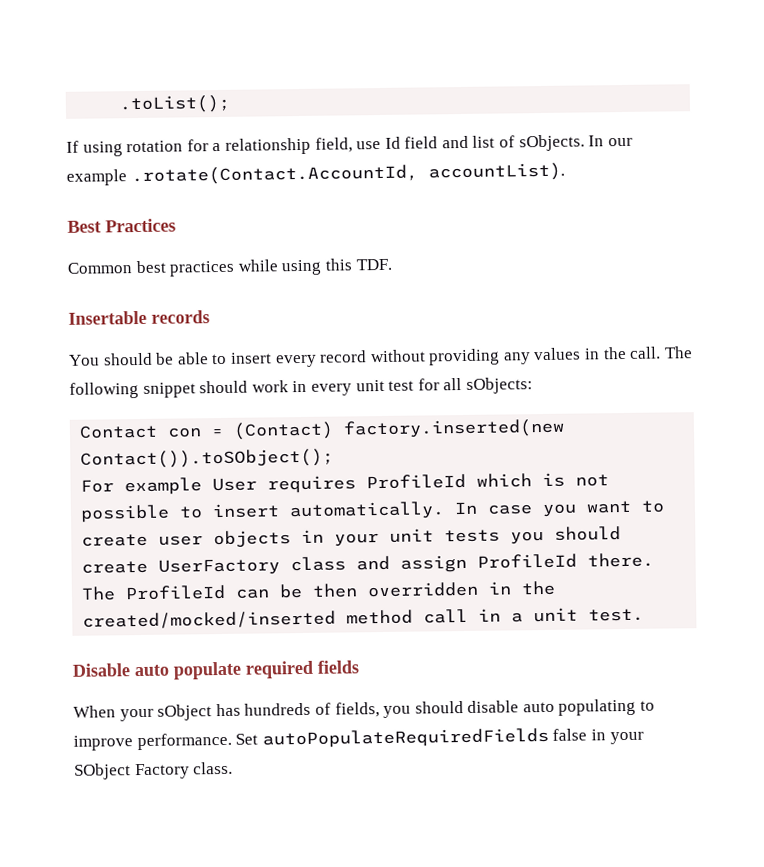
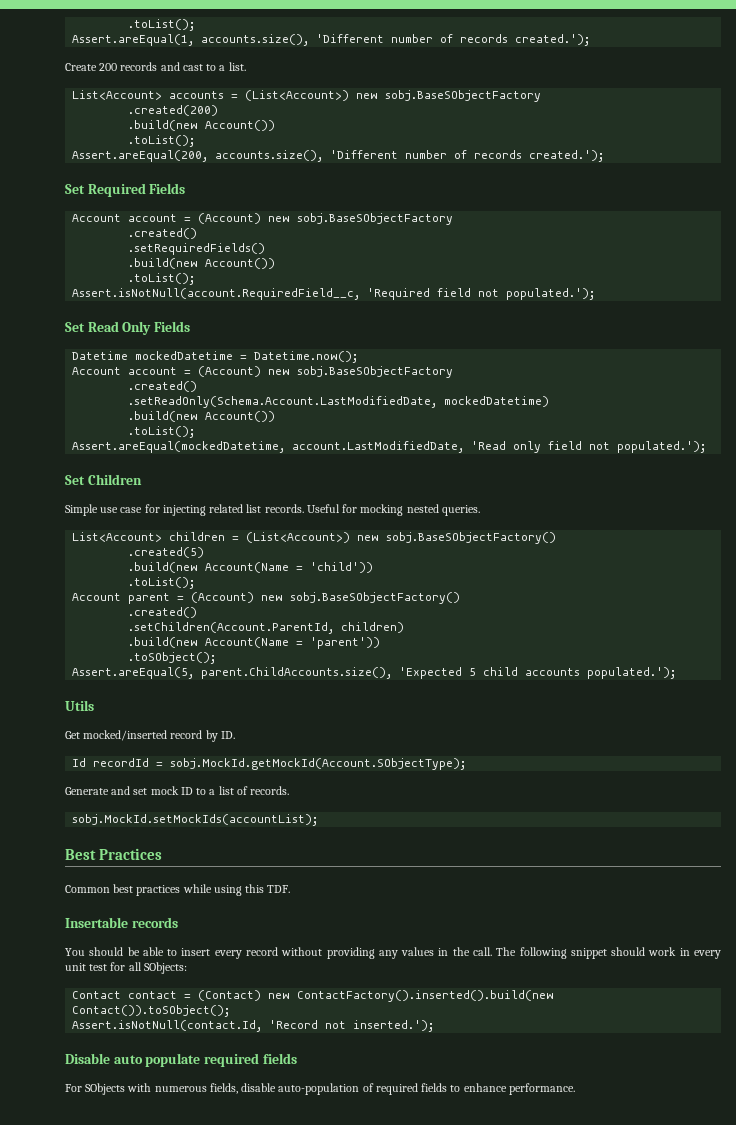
[119,94,232,114] [66,134,633,157] [66,162,565,186] .toList(); // If using rotation for a relationship field, use Id field and list of sObjects. In our example .rotate(Contact.AccountId, accountList). -> [128,19,196,31] [72,34,591,46] [65,62,246,71] [72,90,542,102] [128,105,219,116] [128,120,276,131] [128,135,196,147] [72,150,605,162] [65,183,186,197] [72,213,454,225] [128,228,198,239] [128,243,266,255] [128,258,276,269] [128,273,196,285] [72,288,596,300] [65,321,190,335] [72,351,359,363] [72,366,454,378] [128,381,198,392] [128,396,550,408] [128,411,276,422] [128,426,196,438] [72,441,707,453] [65,474,142,485] [65,504,480,516] [72,532,557,544] [128,547,205,558] [128,562,374,573] [128,577,196,589] [72,592,461,604] [128,607,198,618] [128,622,405,634] [128,637,381,649] [128,652,217,664] [72,667,677,679] [65,700,94,711] [65,730,235,742] [72,758,467,770] [65,786,290,795] [72,814,319,826] .toList(); // Assert.areEqual(1, accounts.size(), 'Different number of records created.'); // Create 200 records and cast to a list. // List<Account> accounts = (List<Account>) new sobj.BaseSObjectFactory // .created(200) // .build(new Account()) // .toList(); // Assert.areEqual(200, accounts.size(), 'Different number of records created.'); // Set Required Fields // Account account = (Account) new sobj.BaseSObjectFactory // .created() // .setRequiredFields() // .build(new Account()) // .toList(); // Assert.isNotNull(account.RequiredField__c, 'Required field not populated.'); // Set Read Only Fields // Datetime mockedDatetime = Datetime.now(); // Account account = (Account) new sobj.BaseSObjectFactory // .created() // .setReadOnly(Schema.Account.LastModifiedDate, mockedDatetime) // .build(new Account()) // .toList(); // Assert.areEqual(mockedDatetime, account.LastModifiedDate, 'Read only field not populated.'); // Set Children // Simple use case for injecting related list records. Useful for mocking nested queries. // List<Account> children = (List<Account>) new sobj.BaseSObjectFactory() // .created(5) // .build(new Account(Name = 'child')) // .toList(); // Account parent = (Account) new sobj.BaseSObjectFactory() // .created() // .setChildren(Account.ParentId, children) // .build(new Account(Name = 'parent')) // .toSObject(); // Assert.areEqual(5, parent.ChildAccounts.size(), 'Expected 5 child accounts populated.'); // Utils // Get mocked/inserted record by ID. // Id recordId = sobj.MockId.getMockId(Account.SObjectType); // Generate and set mock ID to a list of records. // sobj.MockId.setMockIds(accountList);
[465,377,533,394] sObjects: -> [143,962,187,974] SObjects:
[167,427,203,438] con -> [128,991,178,999] contact
[343,418,566,439] factory.inserted(new -> [268,990,555,1002] new ContactFactory().inserted().build(new
[80,472,610,496] [80,500,666,523] [81,526,622,549] [81,552,655,576] [81,580,557,601] [82,607,645,630] For example User requires ProfileId which is not possible to insert automatically. In case you want to create user objects in your unit tests you should create UserFactory class and assign ProfileId there. The ProfileId can be then overridden in the created/mocked/inserted method call in a unit test. -> [72,1020,435,1032] Assert.isNotNull(contact.Id, 'Record not inserted.');
[73,698,656,722] [73,727,644,751] [74,761,234,780] When your sObject has hundreds of fields, you should disable auto populating to improve performance. Set autoPopulateRequiredFields false in your SObject Factory class. -> [65,1083,575,1095] For SObjects with numerous fields, disable auto-population of required fields to enhance performance.

